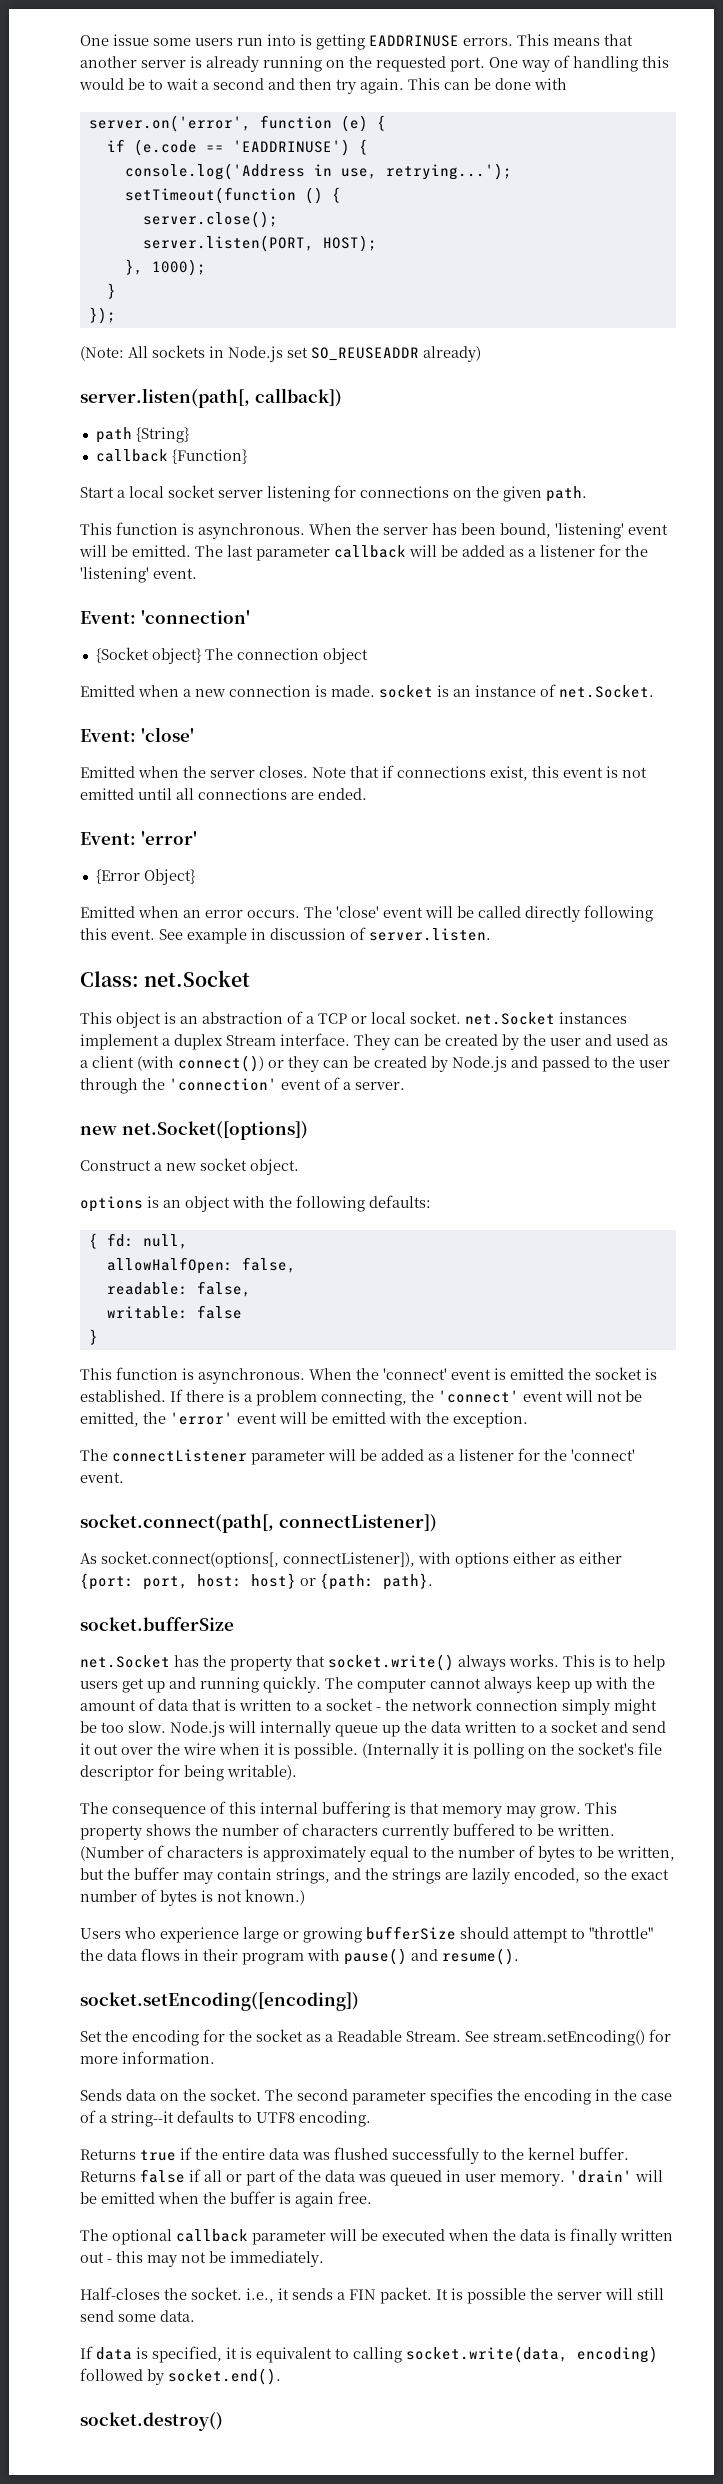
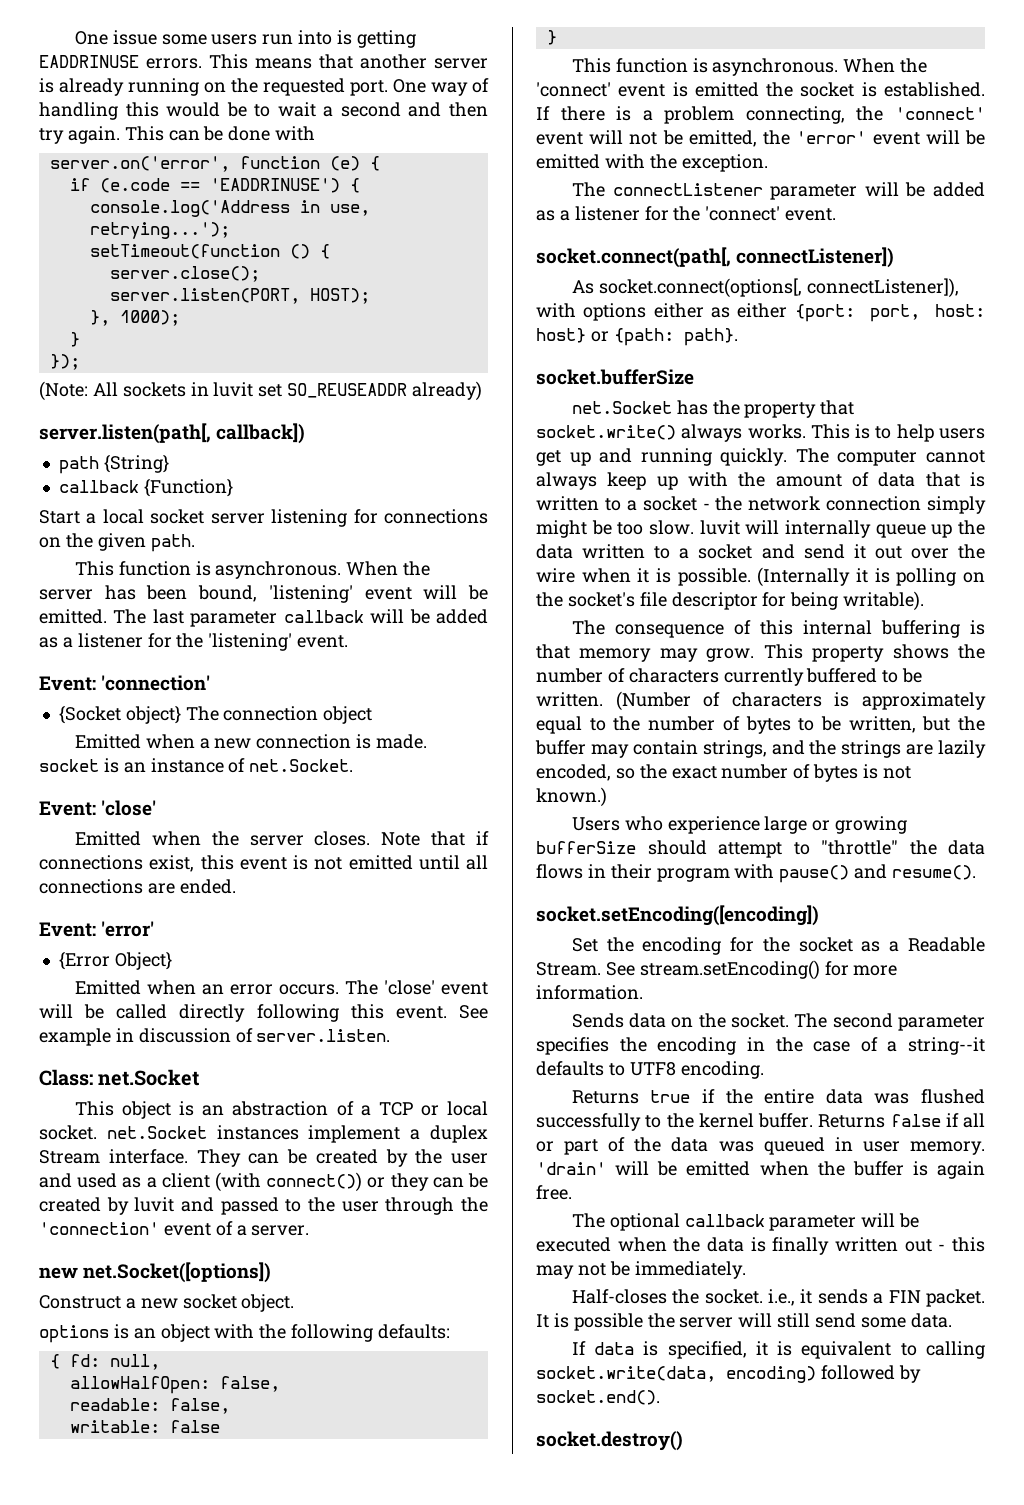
[228,346,283,362] Node.js -> [213,382,254,397] luvit
[452,1056,507,1072] Node.js -> [134,1197,175,1212] luvit
[170,1721,225,1737] Node.js -> [699,520,740,535] luvit

